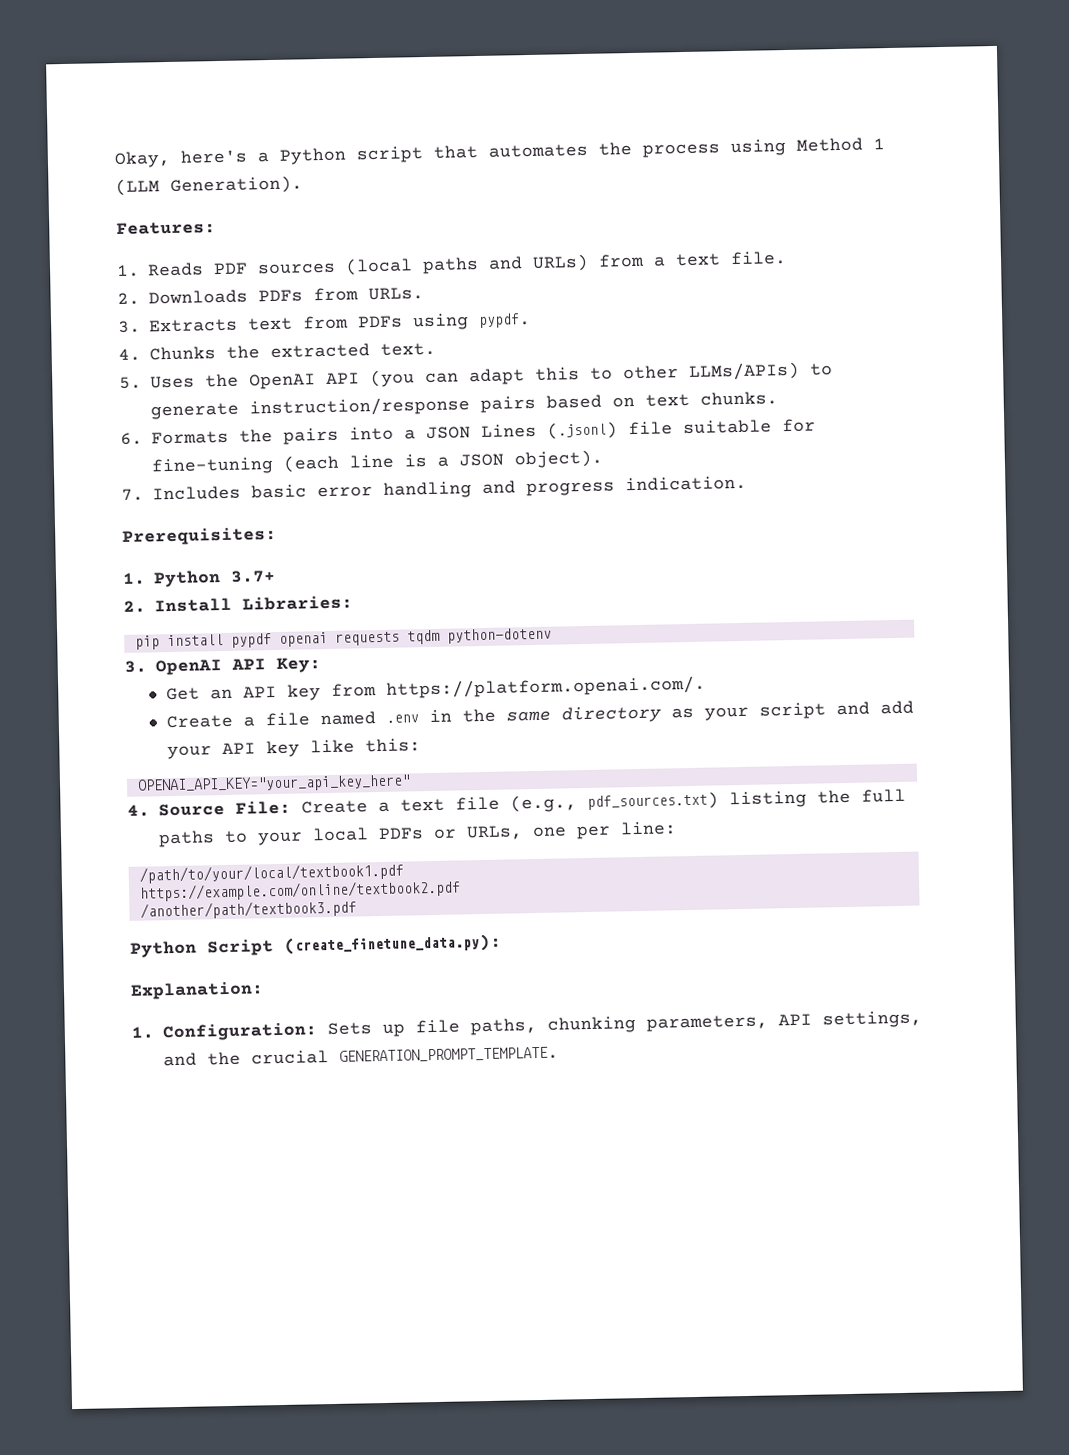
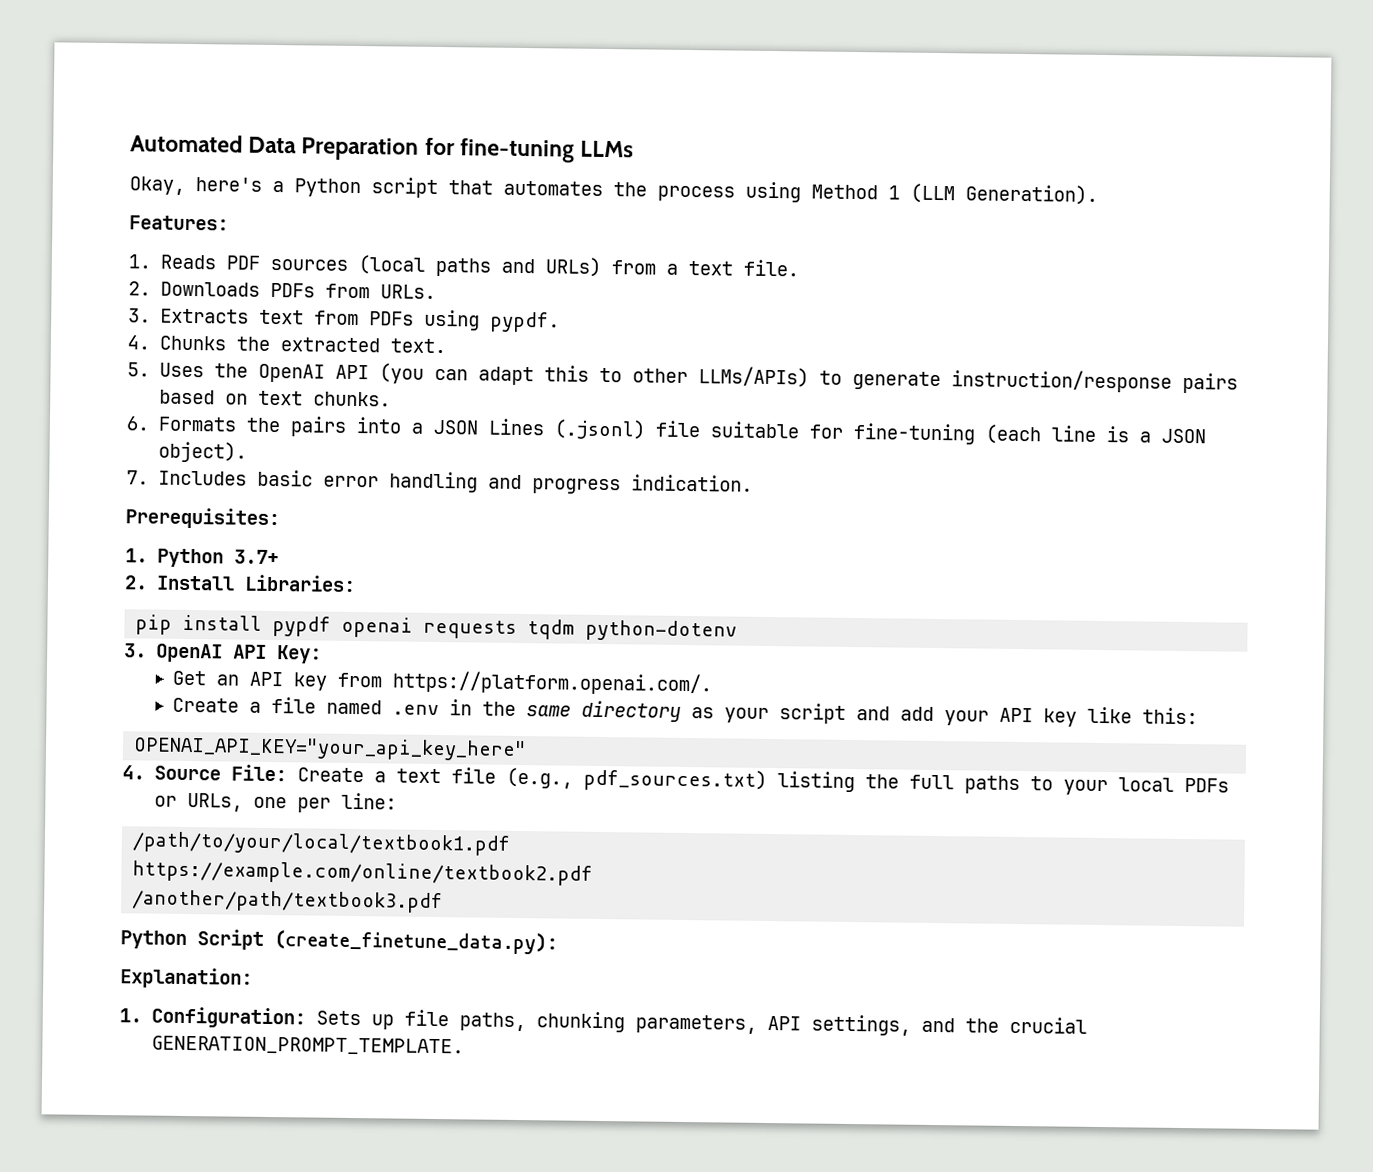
(114, 159) none -> [130,134,635,163] Automated Data Preparation for fine-tuning LLMs //

